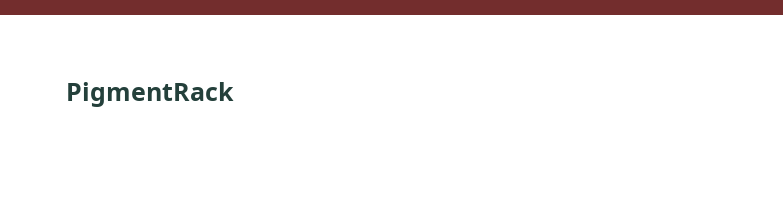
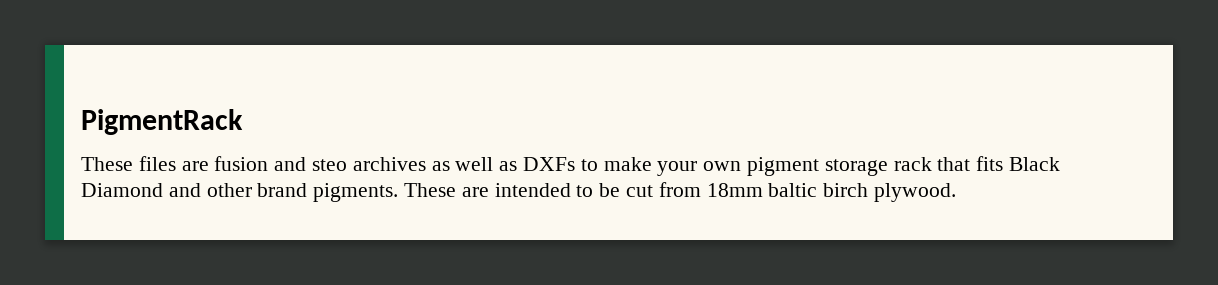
(234, 94) none -> [81,156,1061,176] [81,182,957,202] // These files are fusion and steo archives as well as DXFs to make your own pigment storage rack that fits Black Diamond and other brand pigments. These are intended to be cut from 18mm baltic birch plywood.

